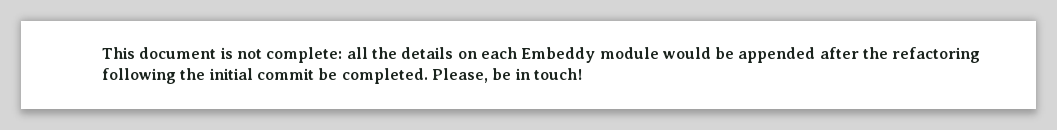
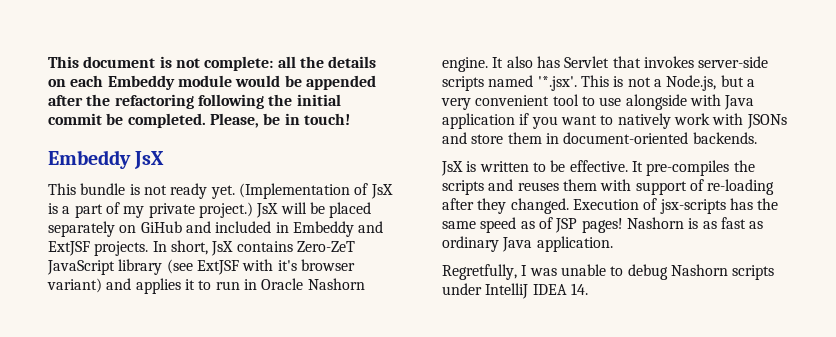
(582, 74) none -> [48,150,165,169] [48,183,393,199] [48,202,372,218] [48,221,384,237] [48,240,355,256] [47,259,355,275] [47,278,365,294] [442,56,769,72] [442,75,755,91] [441,94,755,110] [442,113,787,129] [442,132,757,144] [441,160,755,176] [442,179,775,195] [442,198,779,214] [442,217,764,233] [442,236,613,252] [442,264,775,280] [442,283,588,299] // Embeddy JsX // This bundle is not ready yet. (Implementation of JsX is a part of my private project.) JsX will be placed separately on GiHub and included in Embeddy and ExtJSF projects. In short, JsX contains Zero-ZeT JavaScript library (see ExtJSF with it's browser variant) and applies it to run in Oracle Nashorn engine. It also has Servlet that invokes server-side scripts named '*.jsx'. This is not a Node.js, but a very convenient tool to use alongside with Java application if you want to natively work with JSONs and store them in document-oriented backends. // JsX is written to be effective. It pre-compiles the scripts and reuses them with support of re-loading after they changed. Execution of jsx-scripts has the same speed as of JSP pages! Nashorn is as fast as ordinary Java application. // Regretfully, I was unable to debug Nashorn scripts under IntelliJ IDEA 14.

